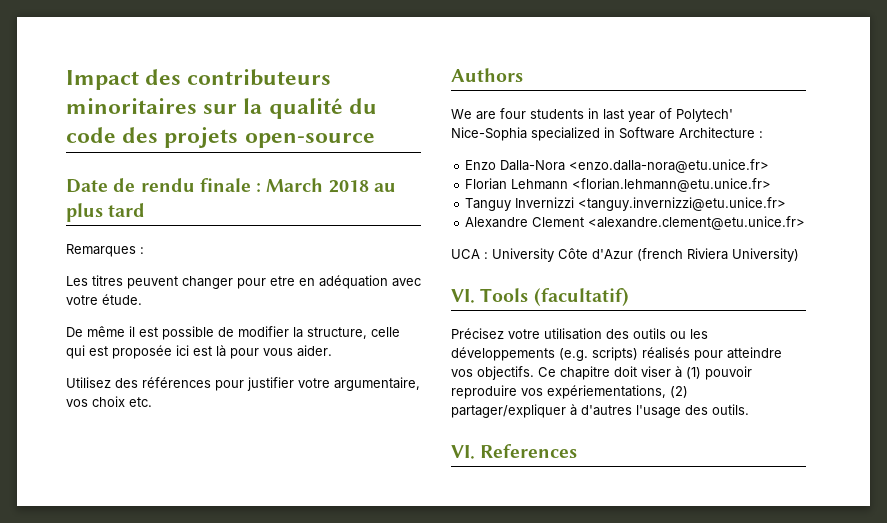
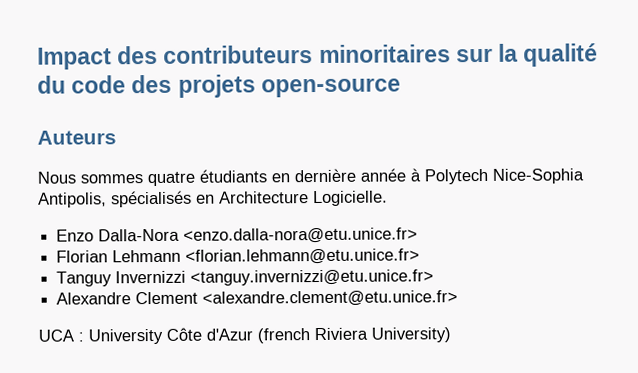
[66,178,396,193] [66,203,146,222] [66,244,144,257] [66,275,421,289] [66,294,142,305] [66,326,400,340] [66,345,332,359] [66,377,420,391] [66,396,152,407] [451,68,523,82] [451,108,733,122] [451,127,763,141] Date de rendu finale : March 2018 au plus tard // Remarques : // Les titres peuvent changer pour etre en adéquation avec votre étude. // De même il est possible de modifier la structure, celle qui est proposée ici est là pour vous aider. // Utilisez des références pour justifier votre argumentaire, vos choix etc. // Authors // We are four students in last year of Polytech' Nice-Sophia specialized in Software Architecture : -> [37,130,116,145] [37,168,584,187] [38,190,388,208] Auteurs // Nous sommes quatre étudiants en dernière année à Polytech Nice-Sophia Antipolis, spécialisés en Architecture Logicielle.
[451,288,629,306] [451,328,708,340] [451,347,782,361] [451,366,752,380] [451,385,688,399] [451,404,749,418] [451,444,578,459] // VI. Tools (facultatif) // Précisez votre utilisation des outils ou les développements (e.g. scripts) réalisés pour atteindre vos objectifs. Ce chapitre doit viser à (1) pouvoir reproduire vos expériementations, (2) partager/expliquer à d'autres l'usage des outils. // VI. References -> (451, 335) none

